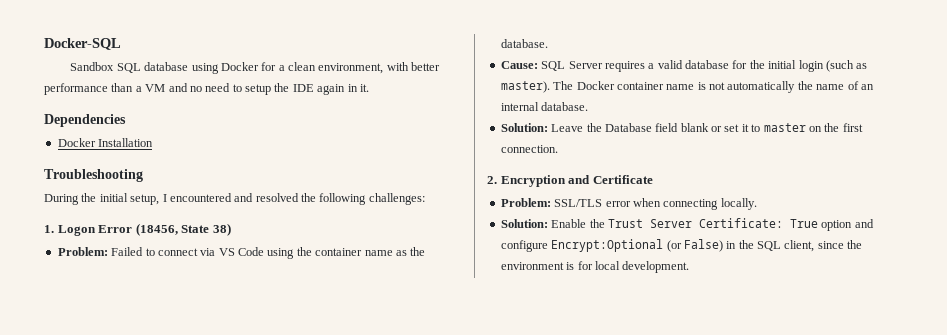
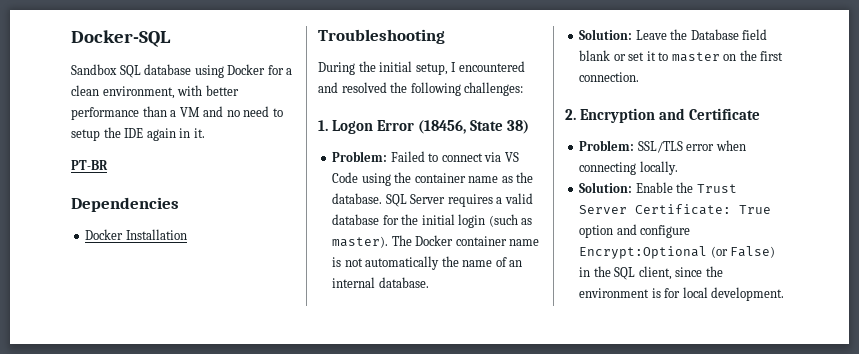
(369, 88) none -> [71,160,108,170] // PT-BR
[500,61,538,69] // Cause: -> (383, 198) none

